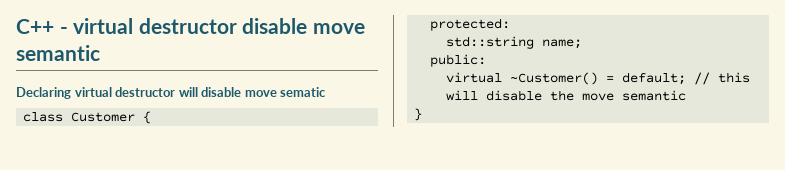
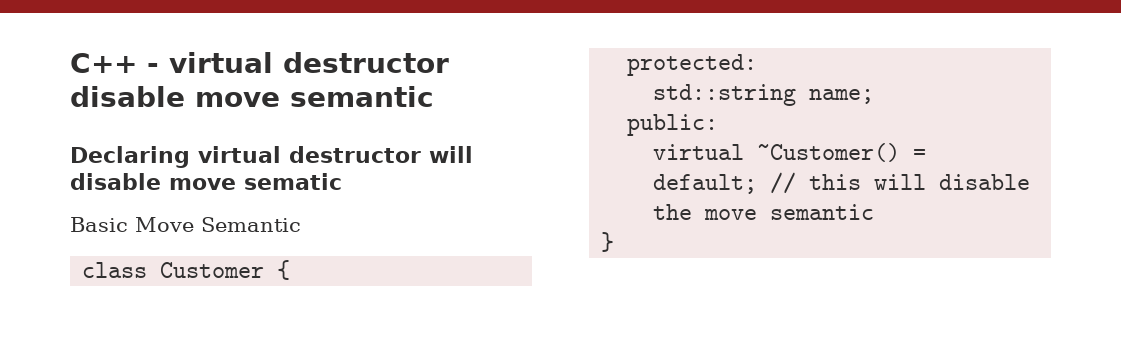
(327, 92) none -> [70,217,301,232] // Basic Move Semantic

